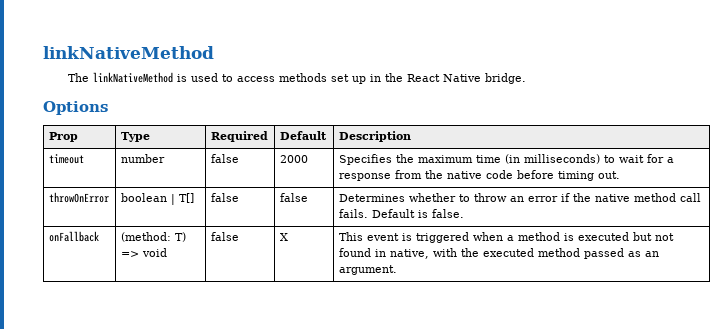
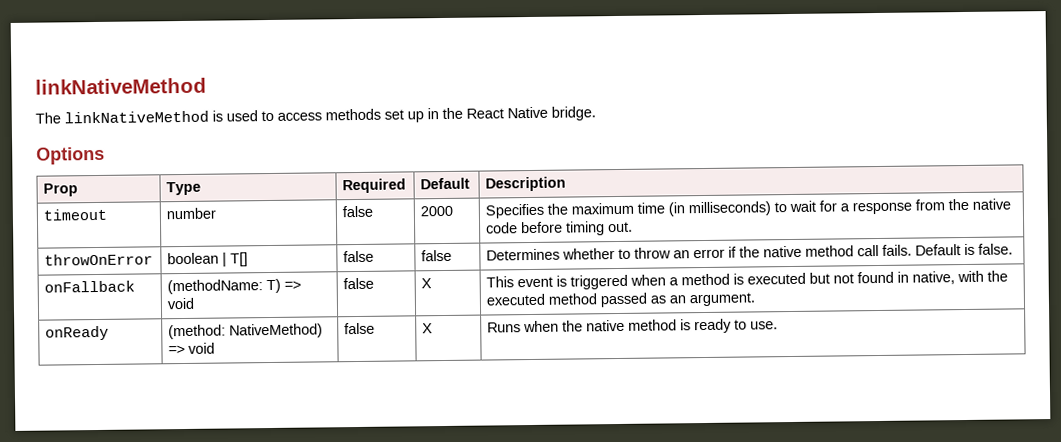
[120,232,171,242] (method: -> [167,279,264,295] (methodName:
(397, 270) none -> [45,325,110,341] [168,323,324,340] [168,342,216,355] [344,322,376,335] [422,323,434,334] [487,318,779,334] // onReady | (method: NativeMethod) => void | false | X | Runs when the native method is ready to use.

